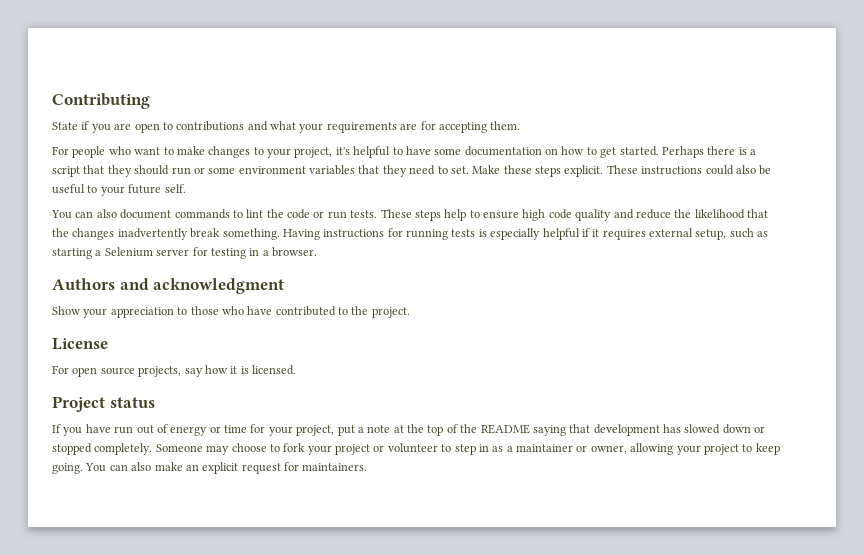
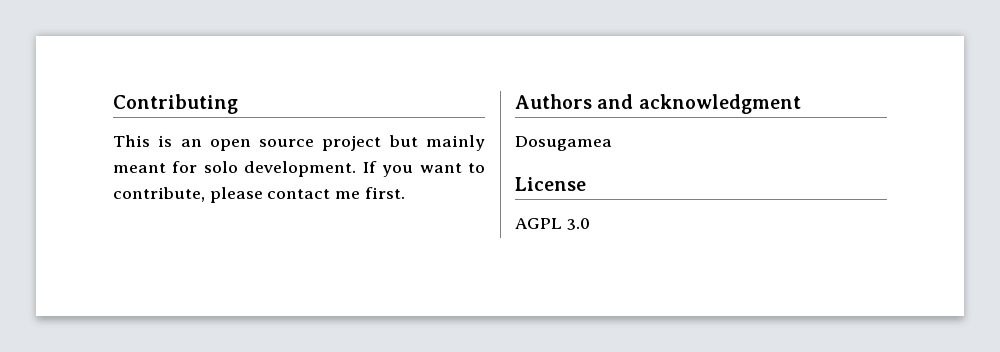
[52,121,521,133] [52,146,756,158] [52,165,772,177] [52,184,186,196] [51,209,768,221] [52,228,769,240] [52,247,317,259] [52,278,285,294] [52,306,410,318] [52,338,108,350] [52,365,296,377] [52,396,155,412] [52,424,766,436] [52,443,780,455] [52,462,368,474] State if you are open to contributions and what your requirements are for accepting them. // For people who want to make changes to your project, it's helpful to have some documentation on how to get started. Perhaps there is a script that they should run or some environment variables that they need to set. Make these steps explicit. These instructions could also be useful to your future self. // You can also document commands to lint the code or run tests. These steps help to ensure high code quality and reduce the likelihood that the changes inadvertently break something. Having instructions for running tests is especially helpful if it requires external setup, such as starting a Selenium server for testing in a browser. // Authors and acknowledgment // Show your appreciation to those who have contributed to the project. // License // For open source projects, say how it is licensed. // Project status // If you have run out of energy or time for your project, put a note at the top of the README saying that development has slowed down or stopped completely. Someone may choose to fork your project or volunteer to step in as a maintainer or owner, allowing your project to keep going. You can also make an explicit request for maintainers. -> [113,135,485,151] [113,161,486,177] [113,187,405,203] [515,94,801,114] [515,136,612,151] [515,177,586,191] [515,218,590,230] This is an open source project but mainly meant for solo development. If you want to contribute, please contact me first. // Authors and acknowledgment // Dosugamea // License // AGPL 3.0

